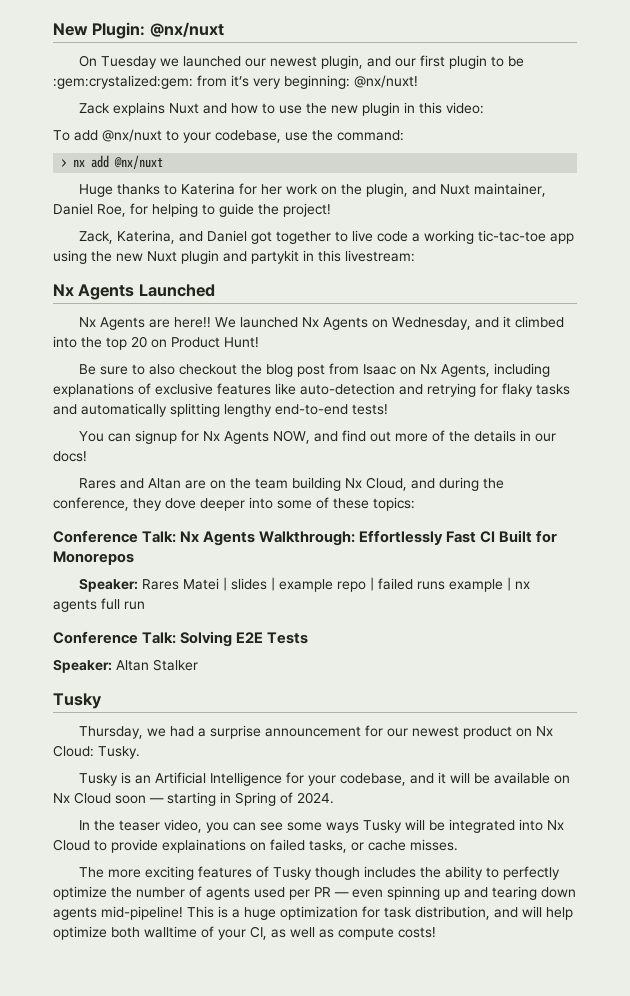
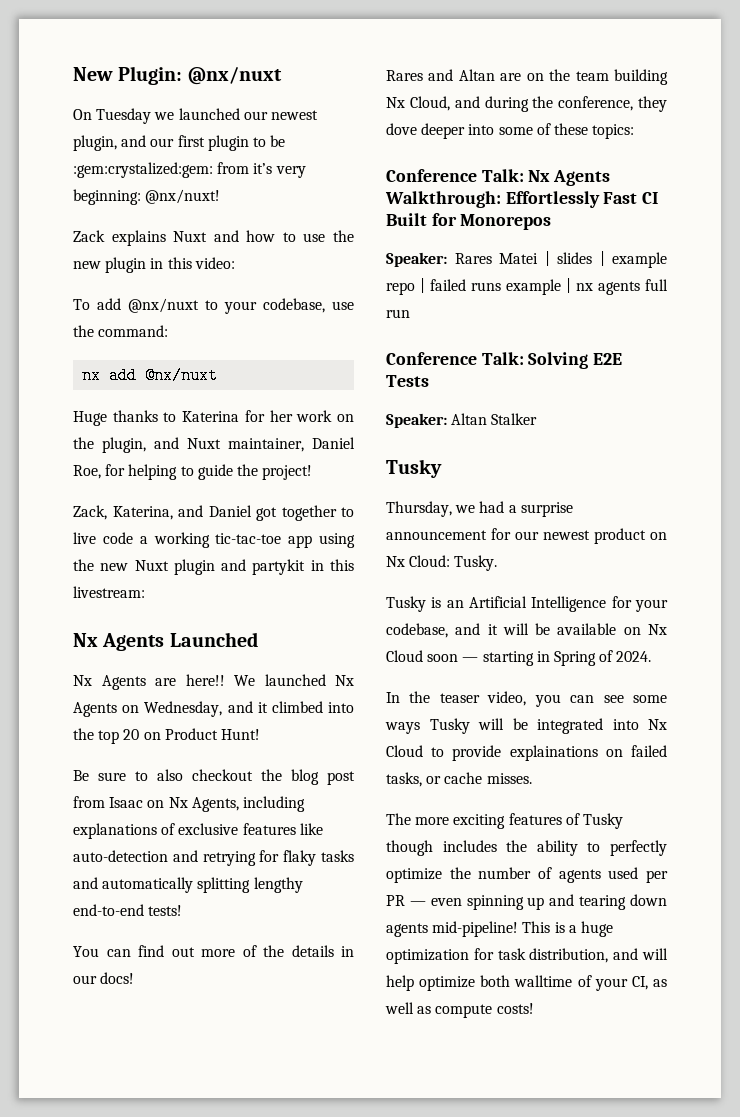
[61,159,68,167] > -> (169, 331) none
[135,430,339,444] signup for Nx Agents NOW, and -> (131, 953) none

